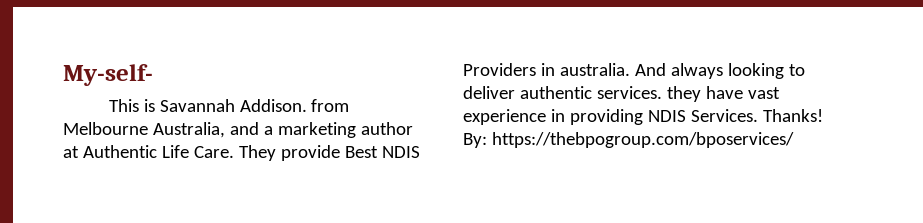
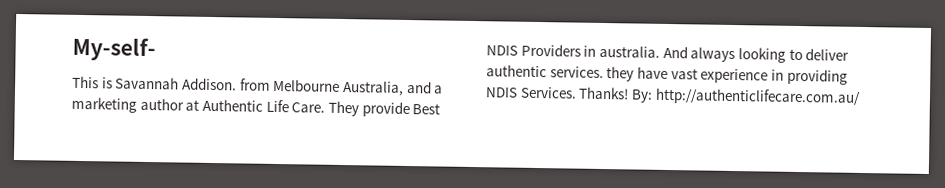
[491,132,794,148] https://thebpogroup.com/bposervices/ -> [654,87,861,106] http://authenticlifecare.com.au/

